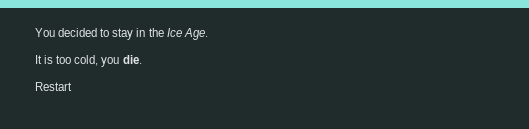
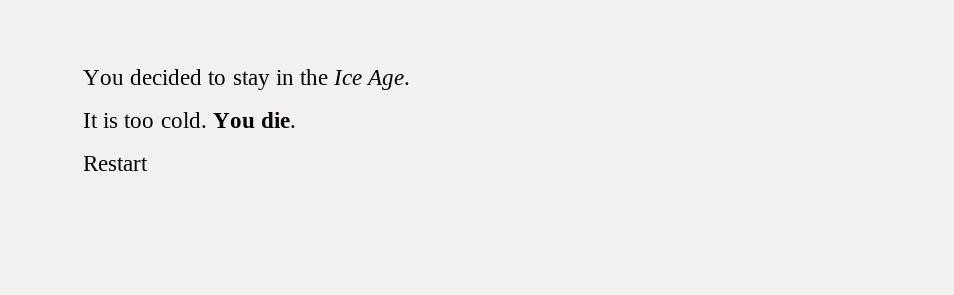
[74,55,120,67] cold, you -> [160,112,255,128] cold. You

